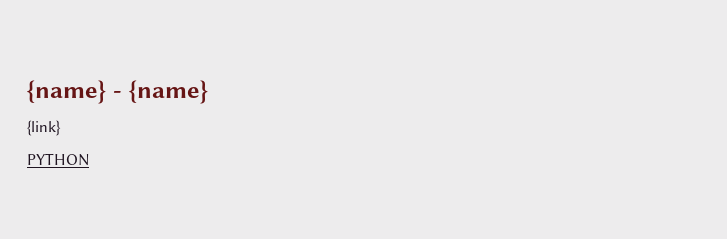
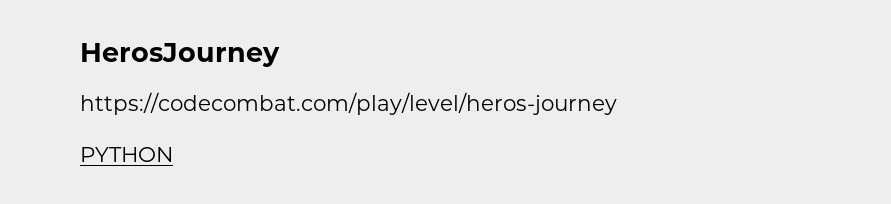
[27,80,208,104] [27,120,61,136] {name} - {name} // {link} -> [80,43,280,67] [80,92,617,115] HerosJourney // https://codecombat.com/play/level/heros-journey

